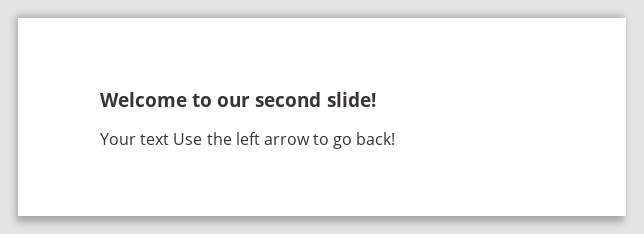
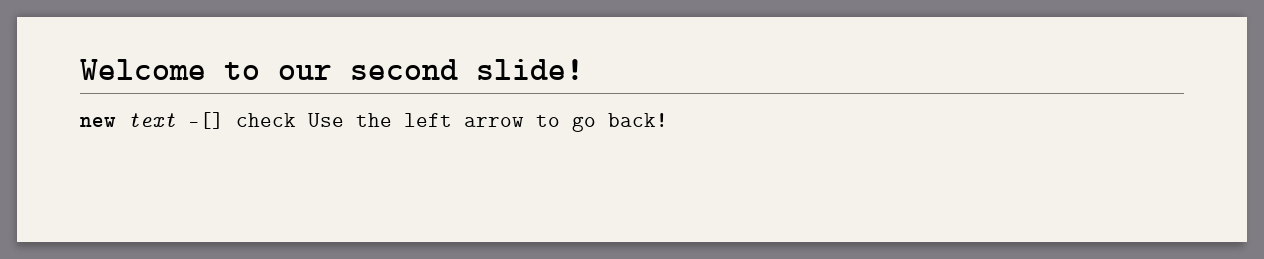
[100,133,170,145] Your text -> [80,112,296,129] new text -[] check

